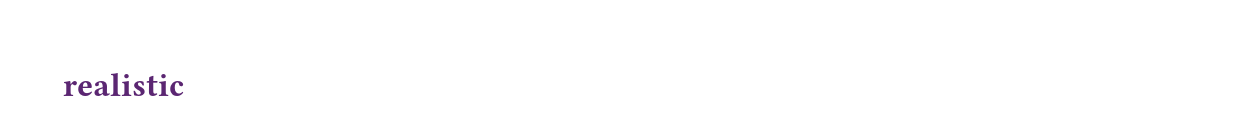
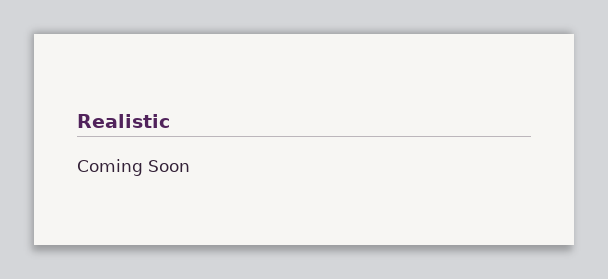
[63,73,184,96] realistic -> [77,114,170,128] [77,159,190,176] Realistic // Coming Soon

